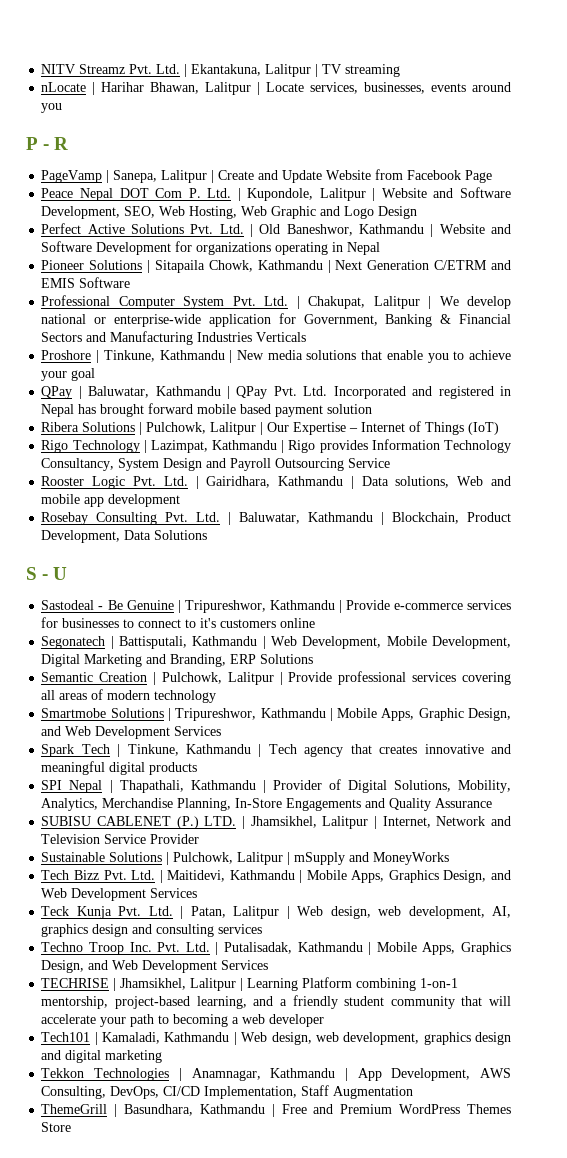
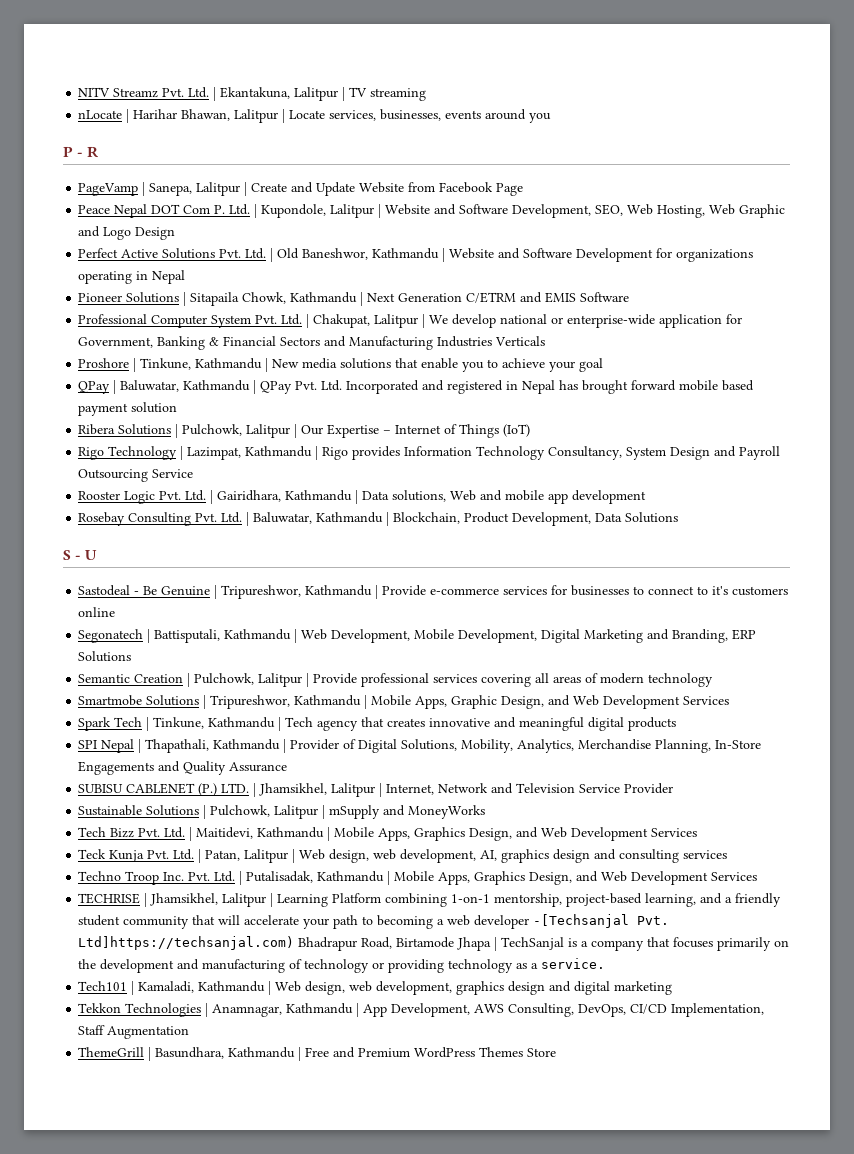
(325, 1020) none -> [533,914,670,928] [78,936,790,951] [78,958,606,973] -[Techsanjal Pvt. Ltd]https://techsanjal.com) Bhadrapur Road, Birtamode Jhapa | TechSanjal is a company that focuses primarily on the development and manufacturing of technology or providing technology as a service.

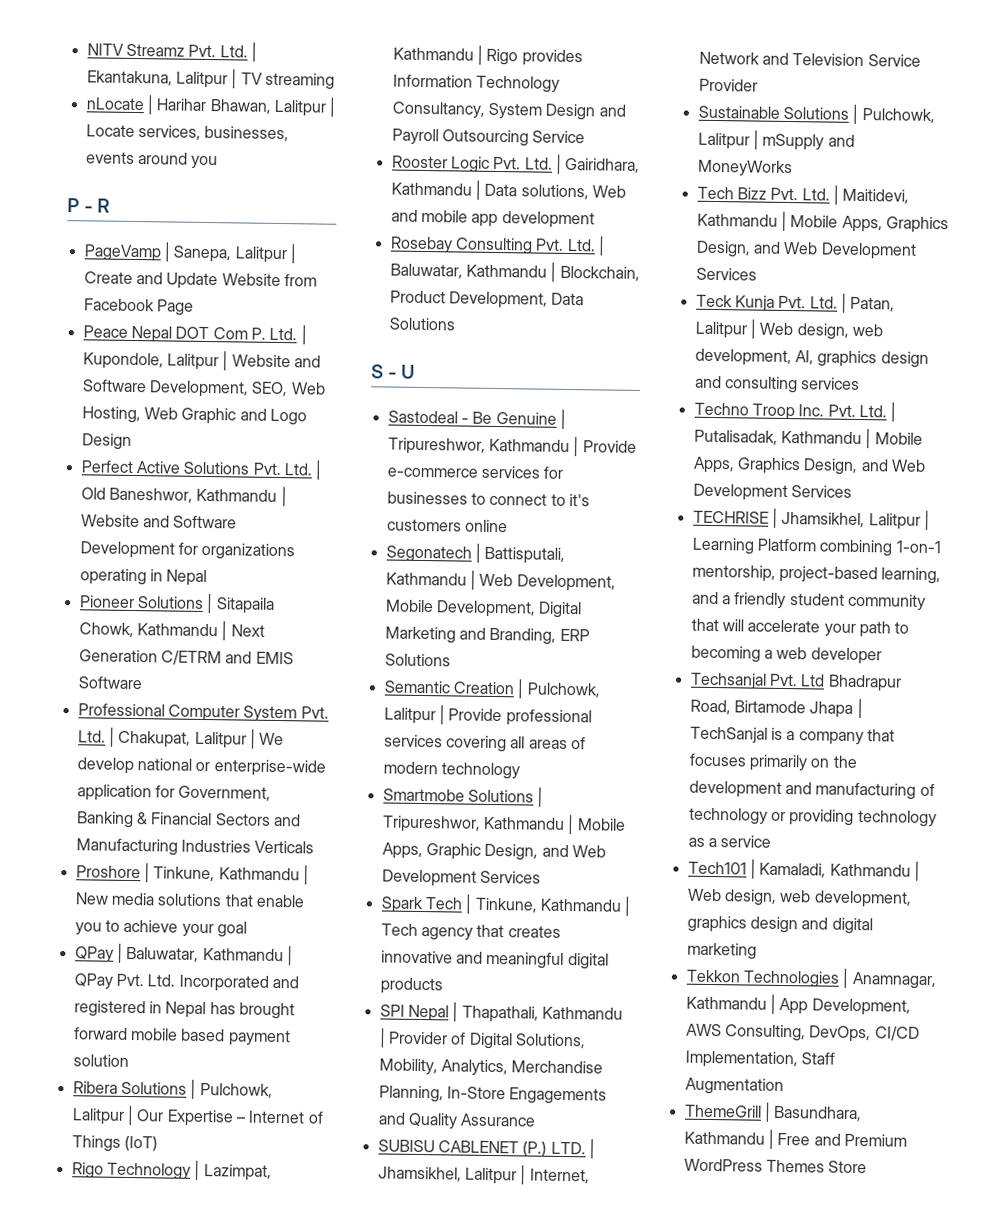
[533,914,670,928] [78,936,295,950] -[Techsanjal Pvt. Ltd]https://techsanjal.com) -> [689,672,826,690] // Techsanjal Pvt. Ltd
[541,958,606,969] service. -> [720,835,772,848] service

